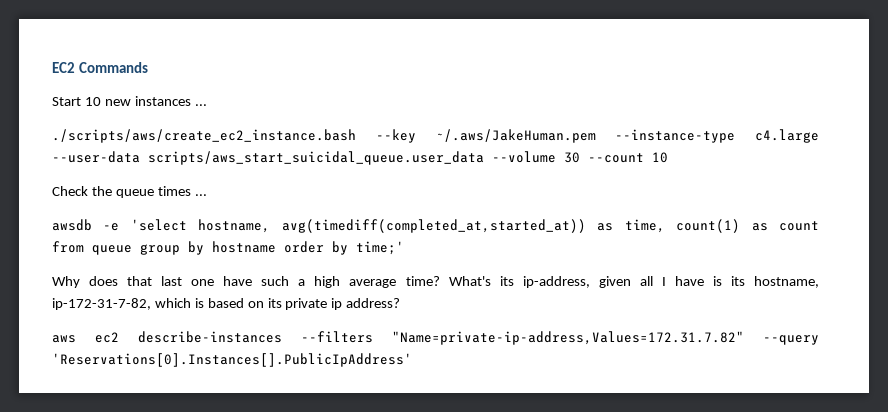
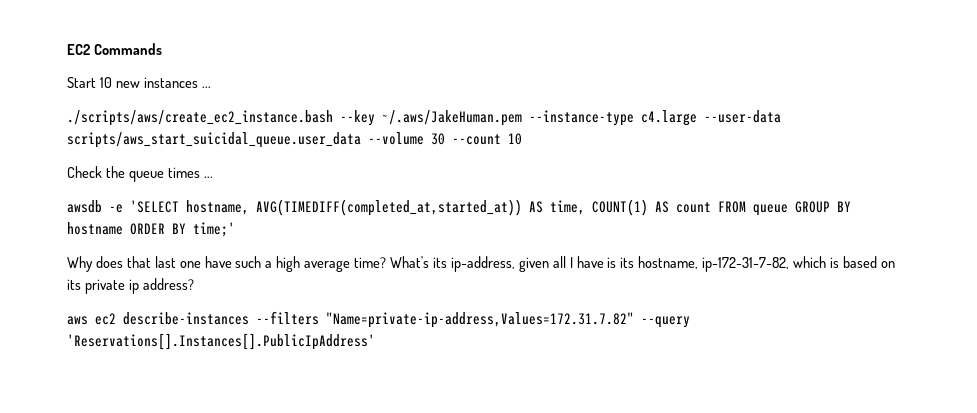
[130,219,820,233] [52,241,348,255] 'select hostname, avg(timediff(completed_at,started_at)) as time, count(1) as count from queue group by hostname order by -> [130,199,851,216] [67,222,186,235] 'SELECT hostname, AVG(TIMEDIFF(completed_at,started_at)) AS time, COUNT(1) AS count FROM queue GROUP BY hostname ORDER BY
[52,353,412,367] 'Reservations[0].Instances[].PublicIpAddress' -> [67,333,375,350] 'Reservations[].Instances[].PublicIpAddress'

